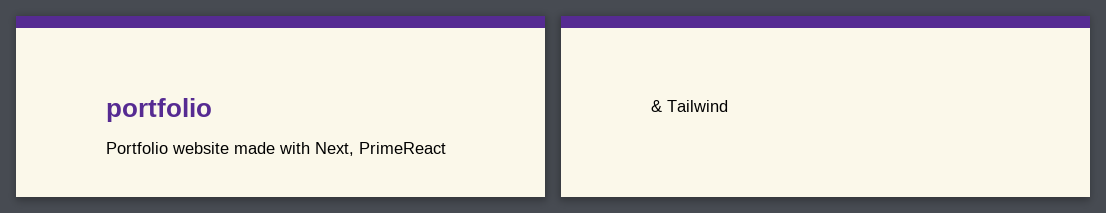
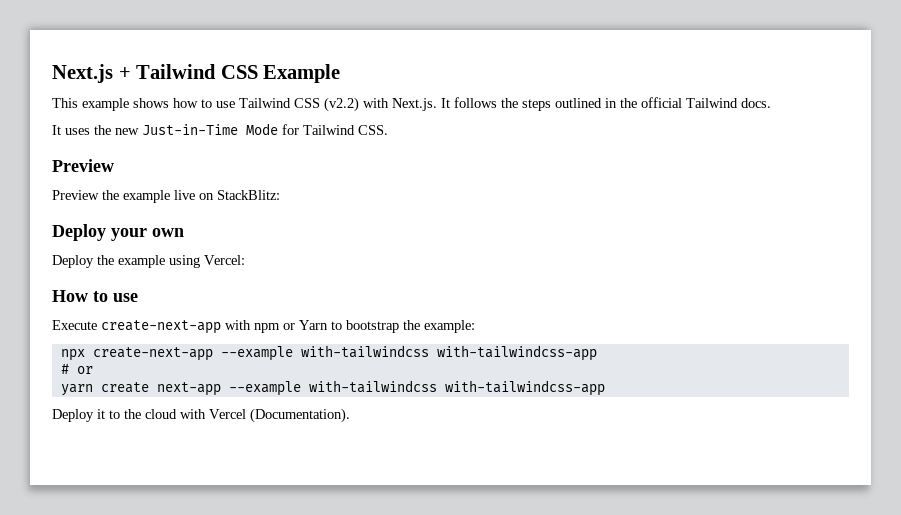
[106,98,212,122] [106,142,446,156] [651,100,728,112] portfolio // Portfolio website made with Next, PrimeReact & Tailwind -> [52,64,341,83] [52,97,771,112] [52,123,388,135] [52,159,114,172] [52,190,280,203] [52,224,184,241] [52,255,245,268] [52,290,138,302] [52,320,475,334] [60,345,597,361] [60,364,93,374] [60,380,605,396] [52,408,350,423] Next.js + Tailwind CSS Example // This example shows how to use Tailwind CSS (v2.2) with Next.js. It follows the steps outlined in the official Tailwind docs. // It uses the new Just-in-Time Mode for Tailwind CSS. // Preview // Preview the example live on StackBlitz: // Deploy your own // Deploy the example using Vercel: // How to use // Execute create-next-app with npm or Yarn to bootstrap the example: // npx create-next-app --example with-tailwindcss with-tailwindcss-app // # or // yarn create next-app --example with-tailwindcss with-tailwindcss-app // Deploy it to the cloud with Vercel (Documentation).

